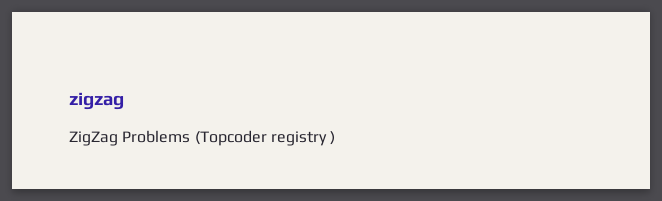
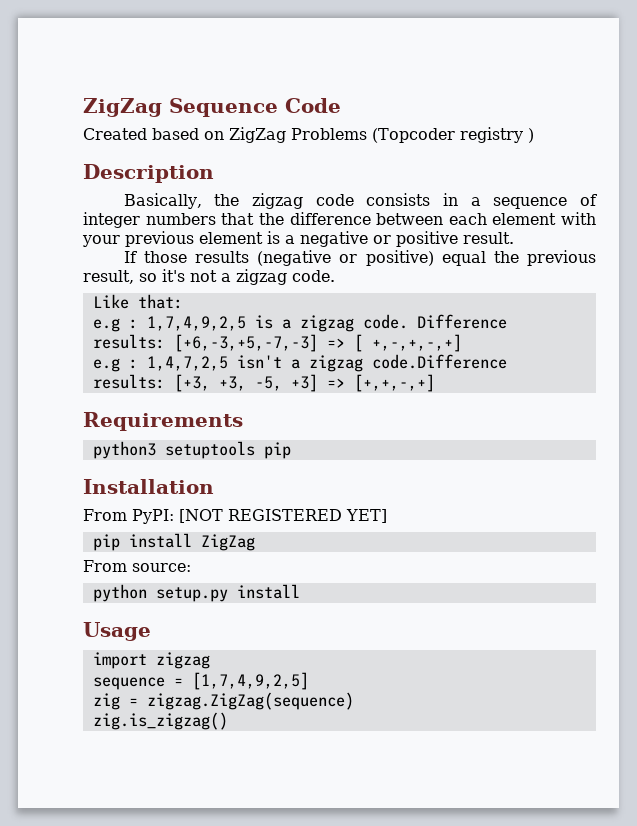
[69,92,124,110] zigzag // -> [83,98,341,117] [83,128,224,140] ZigZag Sequence Code // Created based on
(336, 138) none -> [83,164,214,183] [123,193,598,209] [83,212,596,228] [82,231,514,247] [123,250,597,266] [83,269,335,285] [92,294,183,309] [92,314,507,332] [92,334,462,352] [92,354,507,372] [92,374,435,392] [83,412,243,431] [92,441,291,459] [83,479,214,494] [83,509,387,524] [92,533,255,551] [83,560,191,572] [92,584,300,602] [83,622,151,641] [92,652,210,669] [92,672,309,690] [92,692,354,710] [92,712,228,730] // Description // Basically, the zigzag code consists in a sequence of integer numbers that the difference between each element with your previous element is a negative or positive result. // If those results (negative or positive) equal the previous result, so it's not a zigzag code. // Like that: // e.g : 1,7,4,9,2,5 is a zigzag code. Difference results: [+6,-3,+5,-7,-3] => [ +,-,+,-,+] // e.g : 1,4,7,2,5 isn't a zigzag code.Difference results: [+3, +3, -5, +3] => [+,+,-,+] // Requirements // python3 setuptools pip // Installation // From PyPI: [NOT REGISTERED YET] // pip install ZigZag // From source: // python setup.py install // Usage // import zigzag // sequence = [1,7,4,9,2,5] // zig = zigzag.ZigZag(sequence) // zig.is_zigzag()

